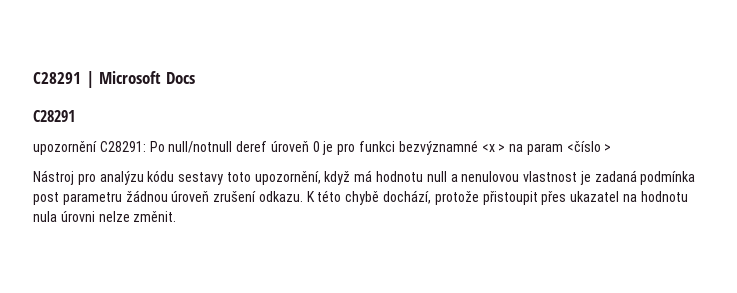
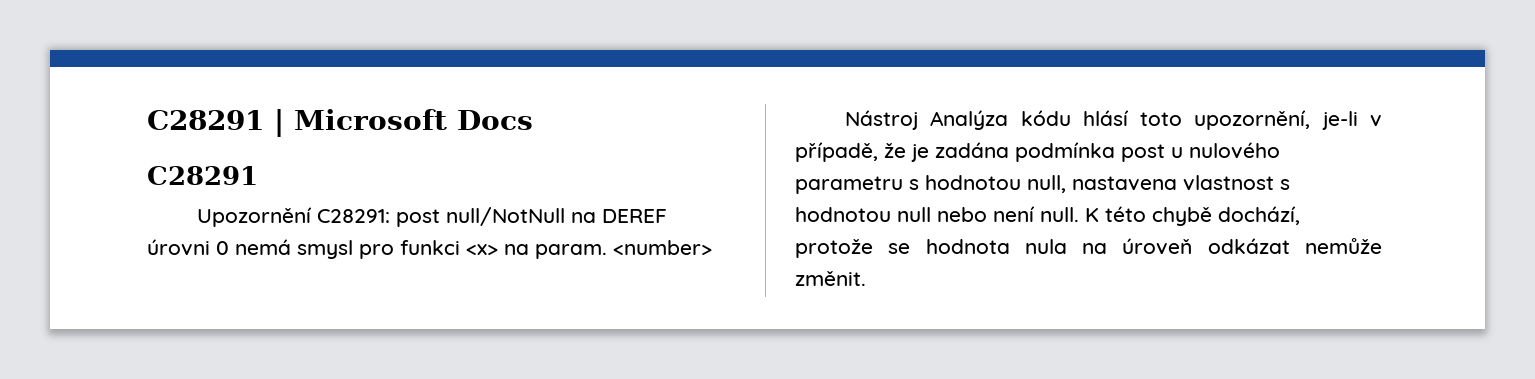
[33,140,612,155] [33,170,696,185] [33,190,303,205] upozornění C28291: Po null/notnull deref úroveň 0 je pro funkci bezvýznamné <x > na param <číslo > // Nástroj pro analýzu kódu sestavy toto upozornění, když má hodnotu null a nenulovou vlastnost je zadaná podmínka post parametru žádnou úroveň zrušení odkazu. -> [197,207,668,227] [147,239,712,259] [845,110,1382,130] [795,142,1280,162] [795,175,1290,194] [795,206,1079,222] Upozornění C28291: post null/NotNull na DEREF úrovni 0 nemá smysl pro funkci <x> na param. <number> // Nástroj Analýza kódu hlásí toto upozornění, je-li v případě, že je zadána podmínka post u nulového parametru s hodnotou null, nastavena vlastnost s hodnotou null nebo není null.
[482,191,688,205] [33,211,130,222] přistoupit přes ukazatel na hodnotu nula úrovni nelze -> [888,238,1382,255] se hodnota nula na úroveň odkázat nemůže

